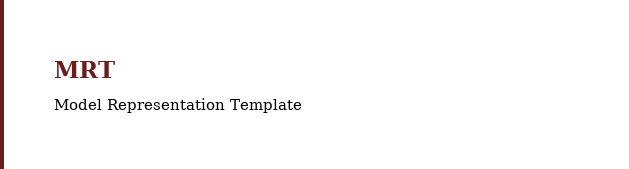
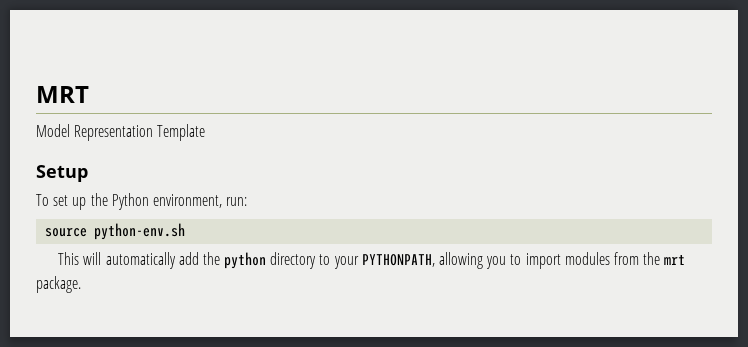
(302, 106) none -> [36,165,88,182] [36,193,248,210] [45,223,186,240] [58,252,686,269] [36,276,81,293] // Setup // To set up the Python environment, run: // source python-env.sh // This will automatically add the python directory to your PYTHONPATH, allowing you to import modules from the mrt package.

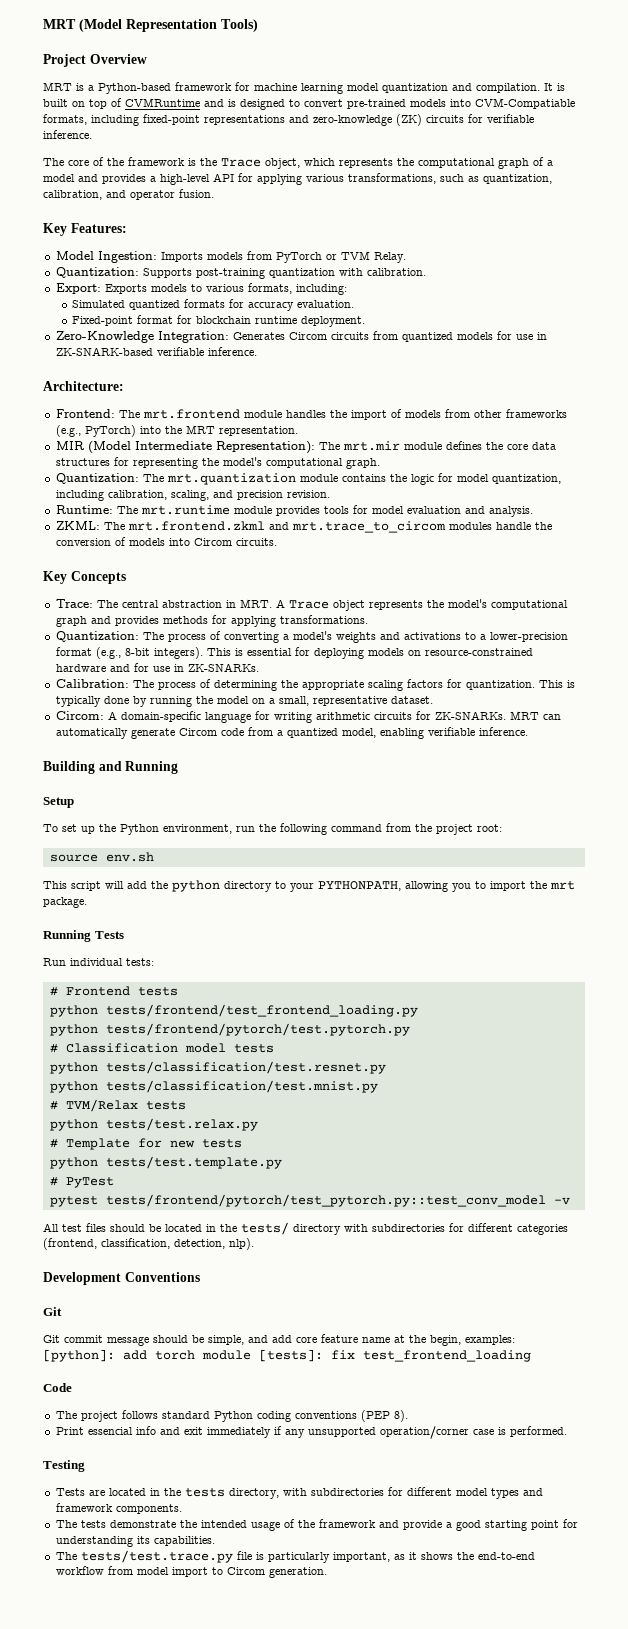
[36,86,89,103] [36,124,206,141] MRT // Model Representation Template -> [43,19,258,32] [43,54,147,67] [43,82,565,94] [43,98,575,110] [43,114,534,126] [43,130,92,139] [43,157,553,169] [43,173,552,185] [43,189,214,200] [43,223,127,236] [55,251,406,263] [55,267,426,279] [55,283,347,295] [71,299,354,311] [71,315,365,327] [55,331,547,343] [55,347,257,356] [43,381,124,391] [55,409,567,420] [55,425,298,437] [55,441,556,454] [55,457,380,469] [55,473,561,485] [55,490,330,501] [55,505,533,517] [55,521,552,533] [55,537,277,546] [43,571,126,584] [55,599,568,611] [55,615,368,627] [55,631,568,643] [55,647,533,659] [55,663,259,672] [55,679,575,691] [55,696,433,707] [55,711,561,723] [55,727,528,739] [43,761,179,774] MRT (Model Representation Tools) // Project Overview // MRT is a Python-based framework for machine learning model quantization and compilation. It is built on top of CVMRuntime and is designed to convert pre-trained models into CVM-Compatiable formats, including fixed-point representations and zero-knowledge (ZK) circuits for verifiable inference. // The core of the framework is the Trace object, which represents the computational graph of a model and provides a high-level API for applying various transformations, such as quantization, calibration, and operator fusion. // Key Features: // Model Ingestion: Imports models from PyTorch or TVM Relay. // Quantization: Supports post-training quantization with calibration. // Export: Exports models to various formats, including: // Simulated quantized formats for accuracy evaluation. // Fixed-point format for blockchain runtime deployment. // Zero-Knowledge Integration: Generates Circom circuits from quantized models for use in ZK-SNARK-based verifiable inference. // Architecture: // Frontend: The mrt.frontend module handles the import of models from other frameworks (e.g., PyTorch) into the MRT representation. // MIR (Model Intermediate Representation): The mrt.mir module defines the core data structures for representing the model's computational graph. // Quantization: The mrt.quantization module contains the logic for model quantization, including calibration, scaling, and precision revision. // Runtime: The mrt.runtime module provides tools for model evaluation and analysis. // ZKML: The mrt.frontend.zkml and mrt.trace_to_circom modules handle the conversion of models into Circom circuits. // Key Concepts // Trace: The central abstraction in MRT. A Trace object represents the model's computational graph and provides methods for applying transformations. // Quantization: The process of converting a model's weights and activations to a lower-precision format (e.g., 8-bit integers). This is essential for deploying models on resource-constrained hardware and for use in ZK-SNARKs. // Calibration: The process of determining the appropriate scaling factors for quantization. This is typically done by running the model on a small, representative dataset. // Circom: A domain-specific language for writing arithmetic circuits for ZK-SNARKs. MRT can automatically generate Circom code from a quantized model, enabling verifiable inference. // Building and Running
[226,197,248,206] run: -> [236,823,502,835] run the following command from the project root:
[94,223,186,240] [58,252,176,269] python-env.sh // This will automatically -> [105,852,154,862] [43,881,124,891] env.sh // This script will
[564,252,639,265] modules from -> (526, 886) none
(81, 284) none -> [43,930,124,942] [43,958,154,966] [49,986,178,996] [49,1004,418,1017] [49,1023,410,1036] [49,1043,274,1053] [49,1061,386,1074] [49,1080,378,1093] [49,1099,186,1112] [49,1118,258,1131] [49,1138,242,1150] [49,1156,282,1169] [49,1177,114,1188] [49,1194,570,1207] [43,1222,568,1235] [43,1238,254,1250] [43,1272,200,1285] [43,1307,62,1316] [43,1334,515,1346] [43,1349,531,1362] [43,1383,72,1392] [55,1410,408,1422] [55,1426,567,1439] [43,1460,85,1472] [55,1487,543,1499] [55,1503,182,1514] [55,1519,578,1531] [55,1536,215,1547] [55,1550,535,1563] [55,1566,327,1578] // Running Tests // Run individual tests: // # Frontend tests // python tests/frontend/test_frontend_loading.py // python tests/frontend/pytorch/test.pytorch.py // # Classification model tests // python tests/classification/test.resnet.py // python tests/classification/test.mnist.py // # TVM/Relax tests // python tests/test.relax.py // # Template for new tests // python tests/test.template.py // # PyTest // pytest tests/frontend/pytorch/test_pytorch.py::test_conv_model -v // All test files should be located in the tests/ directory with subdirectories for different categories (frontend, classification, detection, nlp). // Development Conventions // Git // Git commit message should be simple, and add core feature name at the begin, examples: [python]: add torch module [tests]: fix test_frontend_loading // Code // The project follows standard Python coding conventions (PEP 8). // Print essencial info and exit immediately if any unsupported operation/corner case is performed. // Testing // Tests are located in the tests directory, with subdirectories for different model types and framework components. // The tests demonstrate the intended usage of the framework and provide a good starting point for understanding its capabilities. // The tests/test.trace.py file is particularly important, as it shows the end-to-end workflow from model import to Circom generation.

